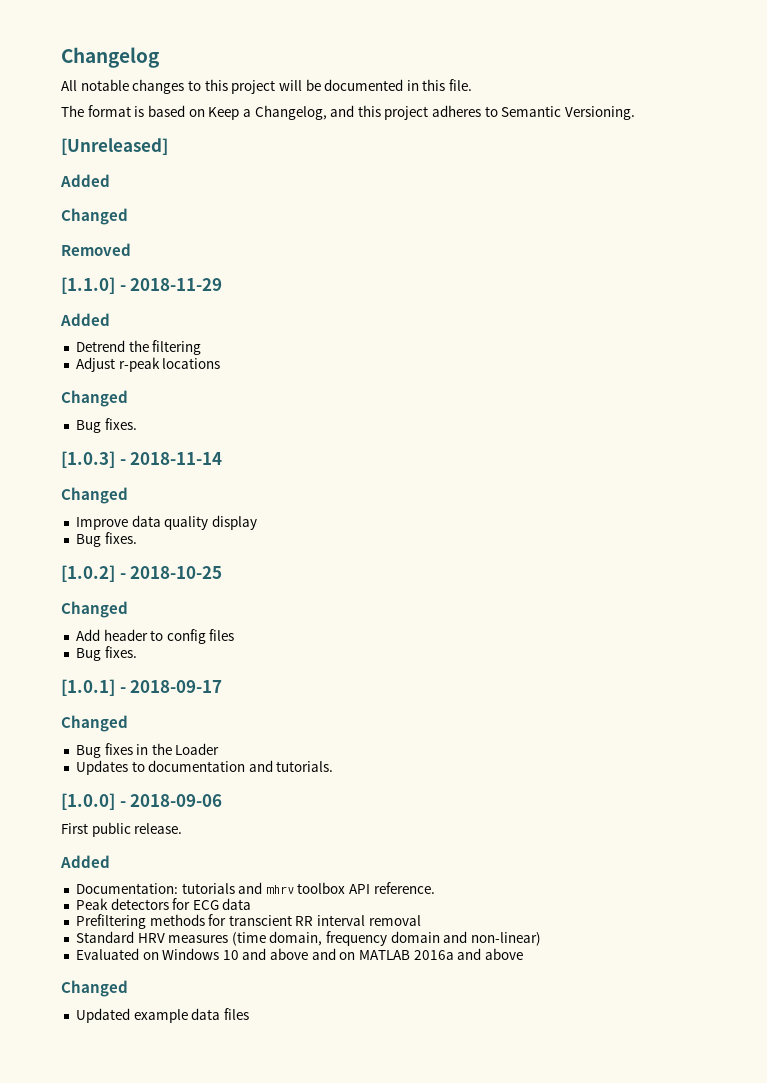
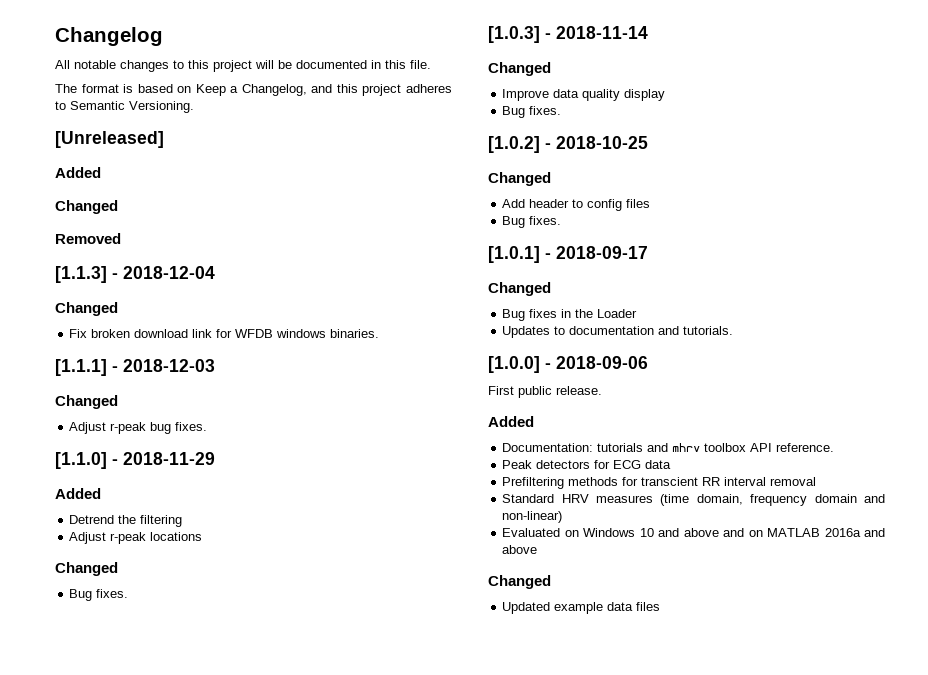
(131, 249) none -> [55,266,215,283] [55,302,118,316] [69,329,380,338] [55,359,215,376] [55,395,118,409] [69,422,208,434] // [1.1.3] - 2018-12-04 // Changed // Fix broken download link for WFDB windows binaries. // [1.1.1] - 2018-12-03 // Changed // Adjust r-peak bug fixes.

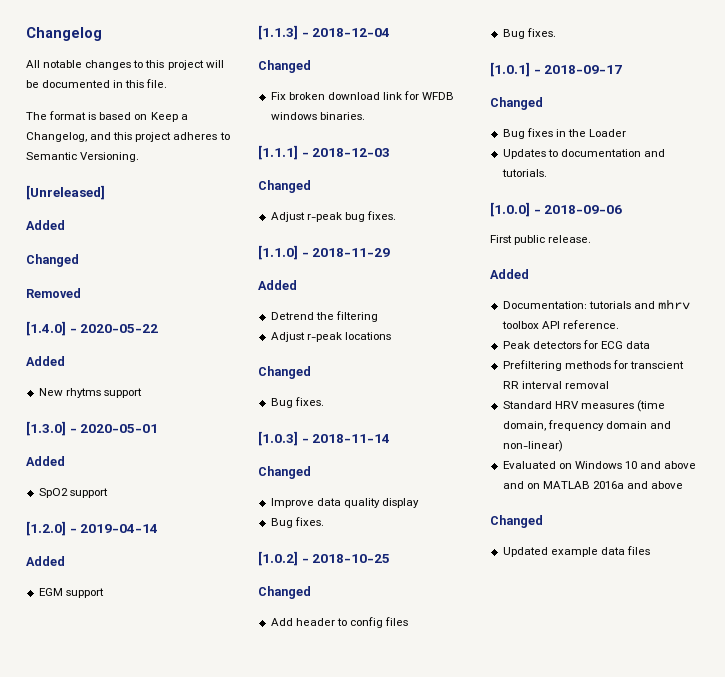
(121, 238) none -> [26,321,159,336] [26,356,65,366] [38,388,142,398] [26,421,159,436] [26,456,65,466] [38,488,108,498] [26,521,159,536] [26,556,65,566] [38,588,104,598] // [1.4.0] - 2020-05-22 // Added // New rhytms support // [1.3.0] - 2020-05-01 // Added // SpO2 support // [1.2.0] - 2019-04-14 // Added // EGM support

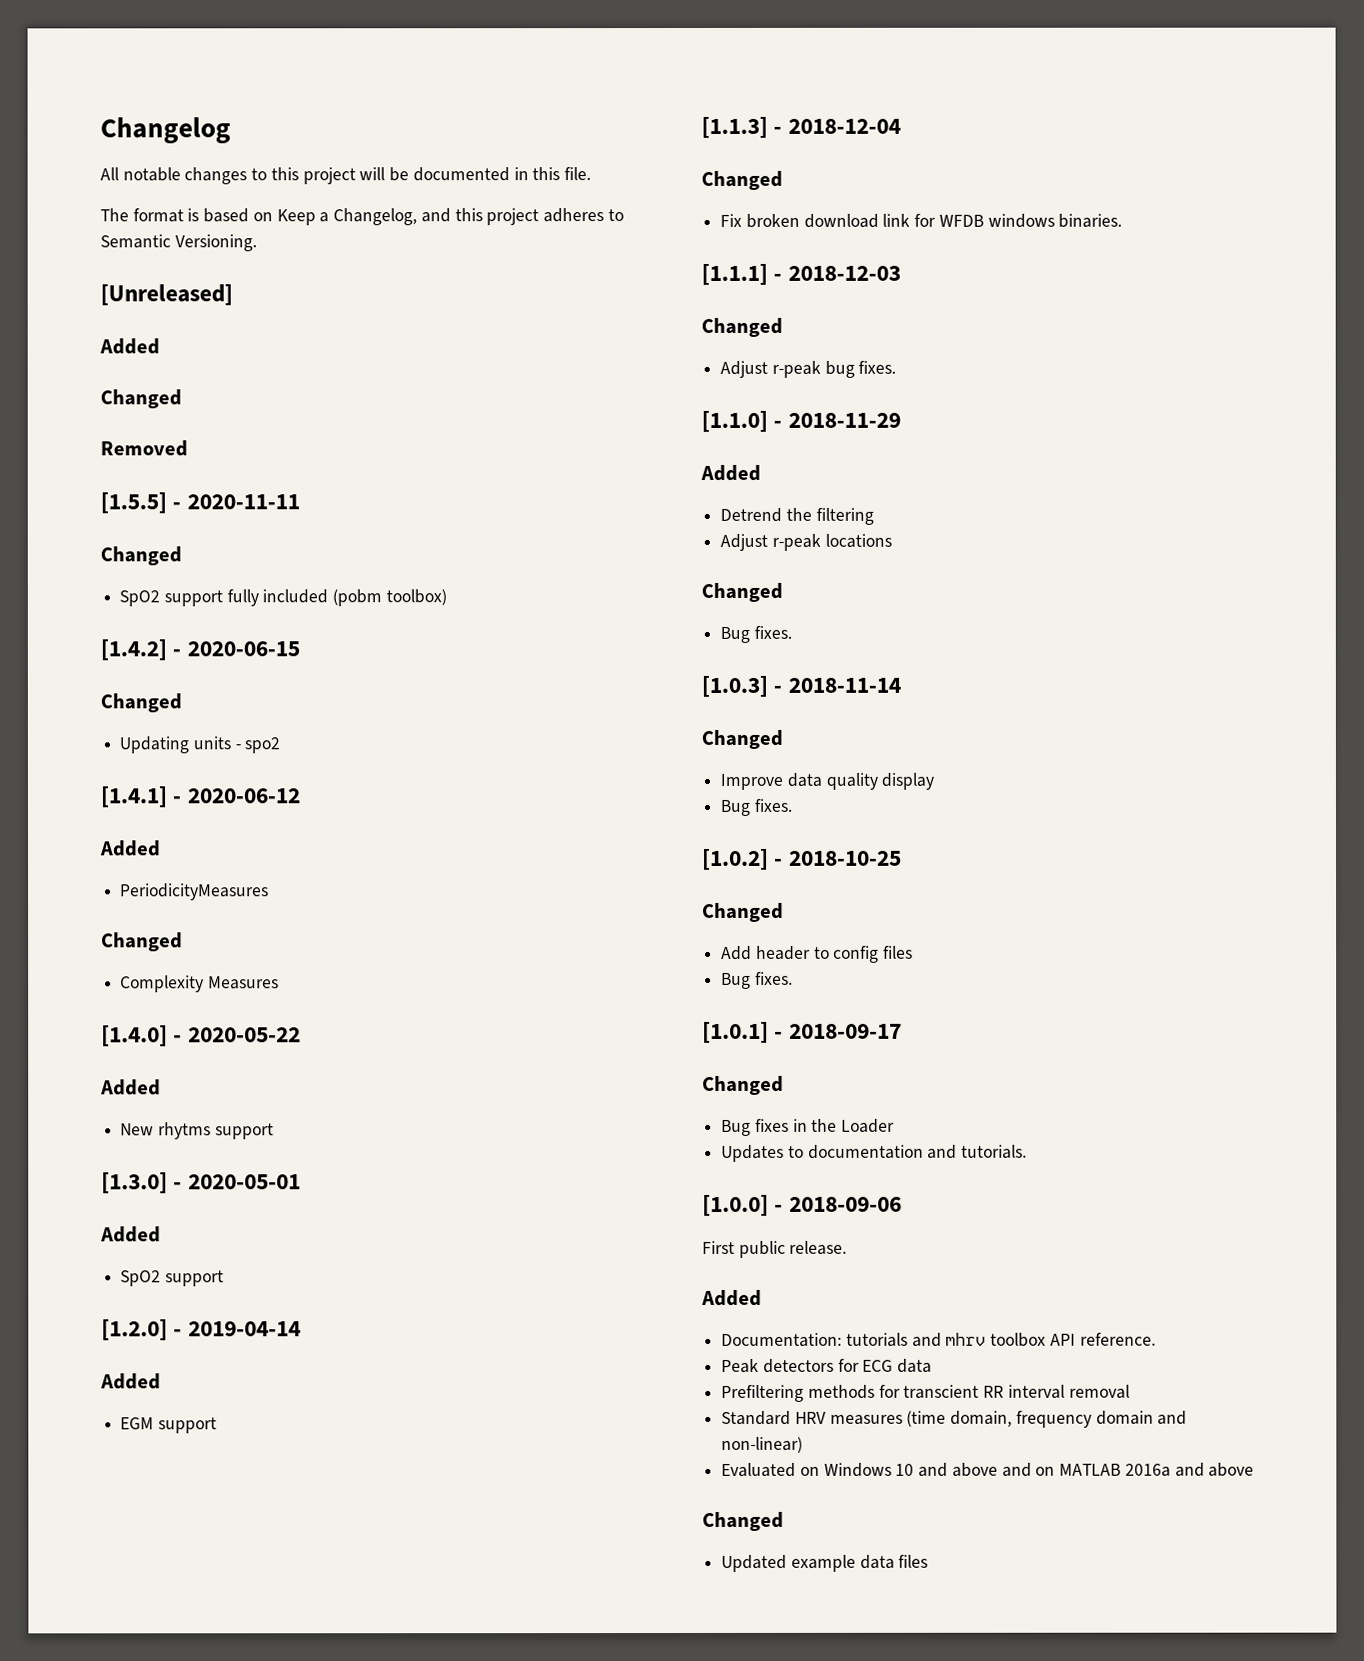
(81, 293) none -> [100,492,300,514] [100,546,182,566] [119,589,447,607] [100,639,300,661] [100,693,182,713] [119,736,281,754] [100,786,300,808] [100,840,161,857] [120,883,270,901] [101,932,183,952] [120,975,279,993] // [1.5.5] - 2020-11-11 // Changed // SpO2 support fully included (pobm toolbox) // [1.4.2] - 2020-06-15 // Changed // Updating units - spo2 // [1.4.1] - 2020-06-12 // Added // PeriodicityMeasures // Changed // Complexity Measures

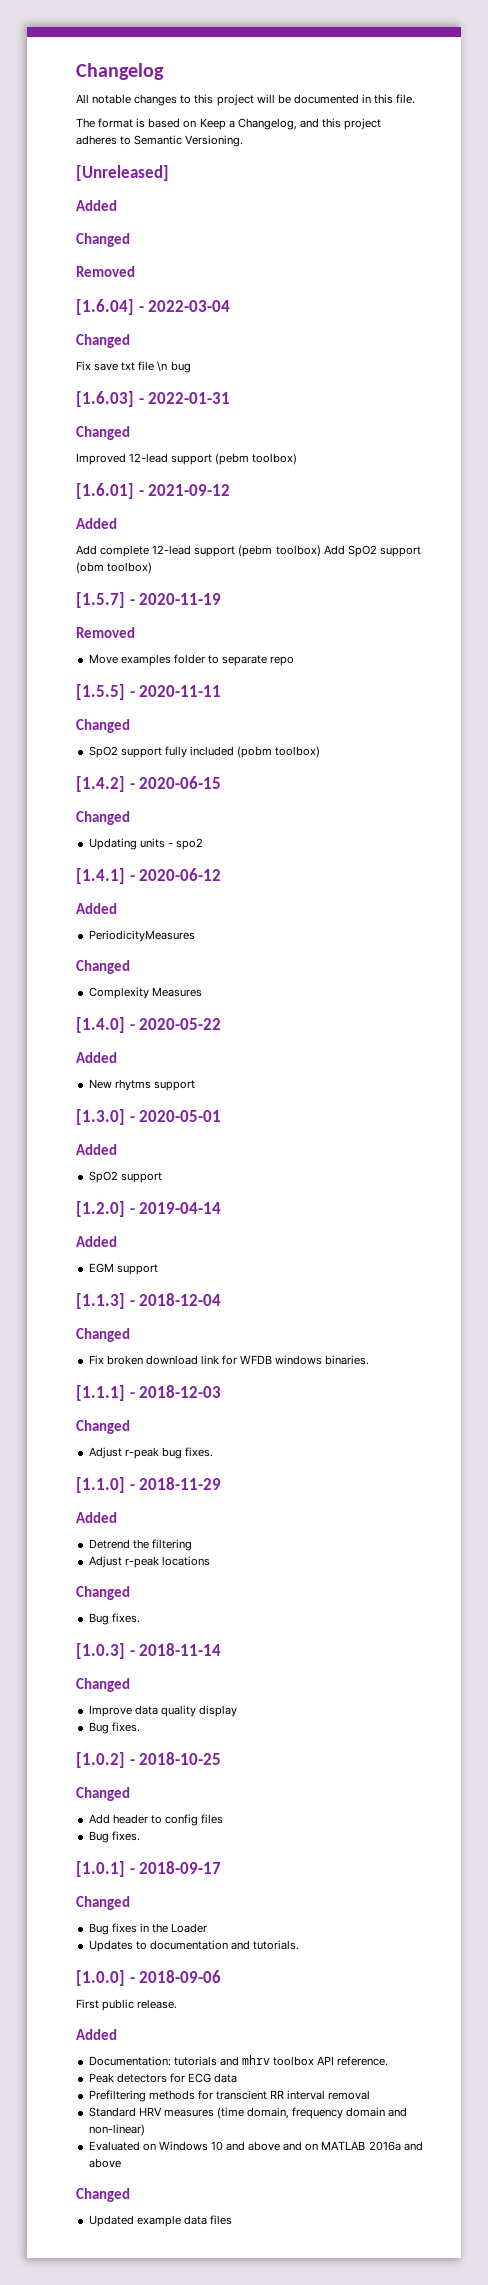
(188, 448) none -> [76,299,231,315] [76,334,130,348] [76,361,191,373] [76,391,231,407] [76,426,130,440] [76,453,298,465] [76,483,231,499] [76,518,117,529] [76,545,421,557] [76,562,153,574] [76,592,222,608] [76,627,135,638] [88,654,295,666] // [1.6.04] - 2022-03-04 // Changed // Fix save txt file \n bug // [1.6.03] - 2022-01-31 // Changed // Improved 12-lead support (pebm toolbox) // [1.6.01] - 2021-09-12 // Added // Add complete 12-lead support (pebm toolbox) Add SpO2 support (obm toolbox) // [1.5.7] - 2020-11-19 // Removed // Move examples folder to separate repo

